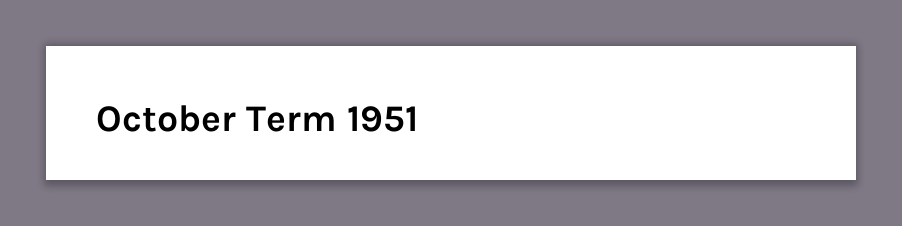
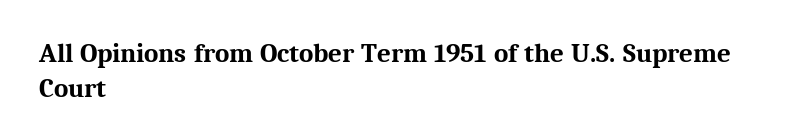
[96,105,419,132] October Term 1951 -> [38,43,731,68] [39,79,106,97] All Opinions from October Term 1951 of the U.S. Supreme Court

